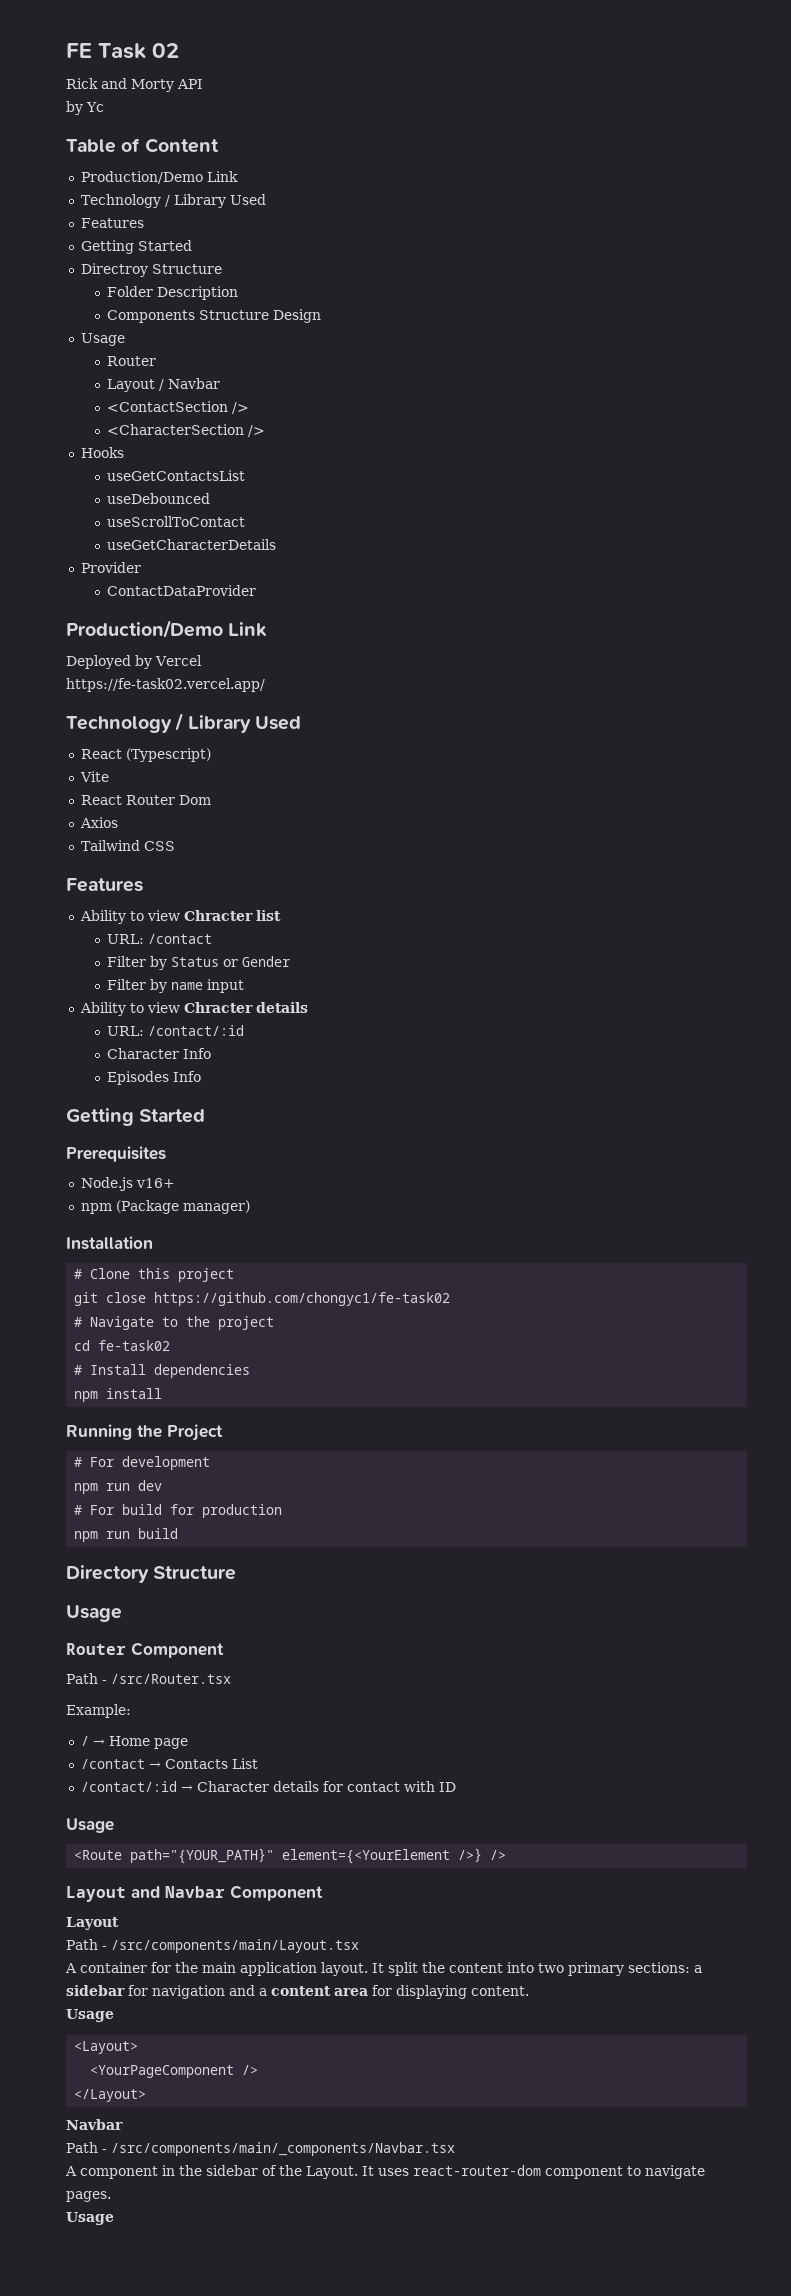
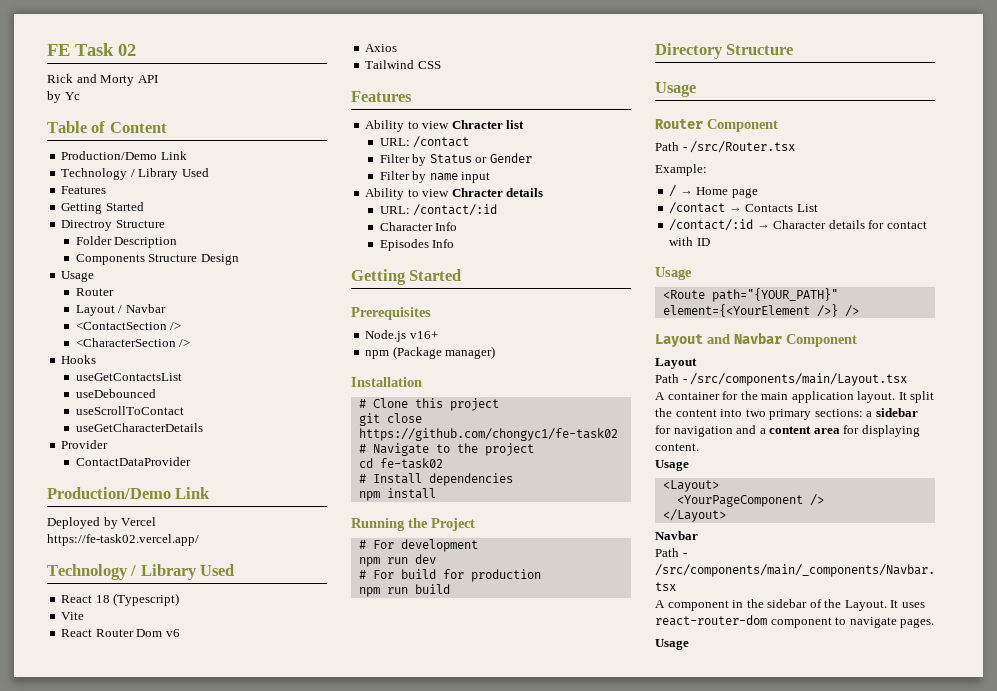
(122, 754) none -> [95,595,110,603] 18
(211, 800) none -> [165,629,180,637] v6

